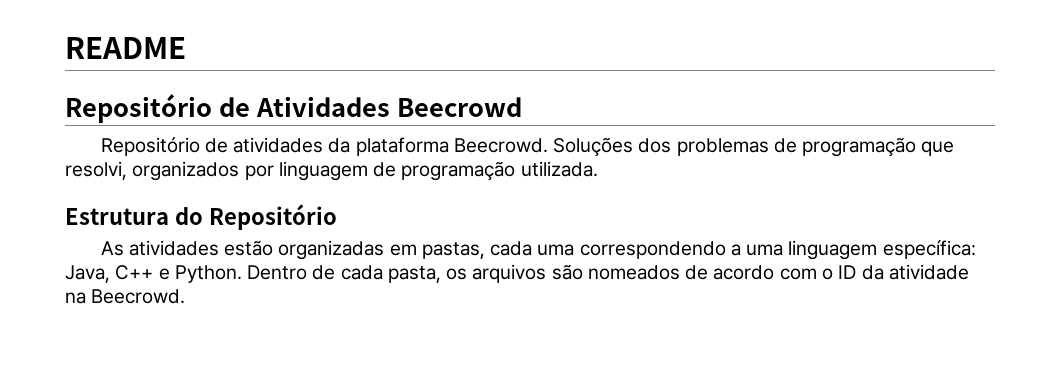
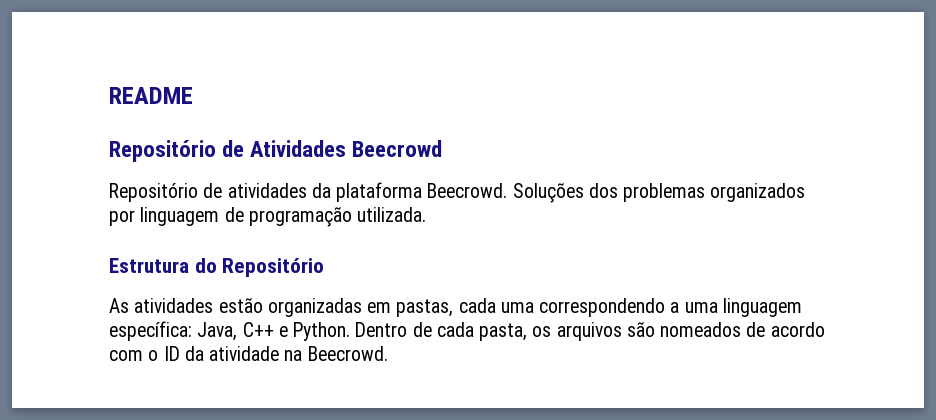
[773,137,955,157] [65,161,127,180] de programação que resolvi, -> (706, 192) none

